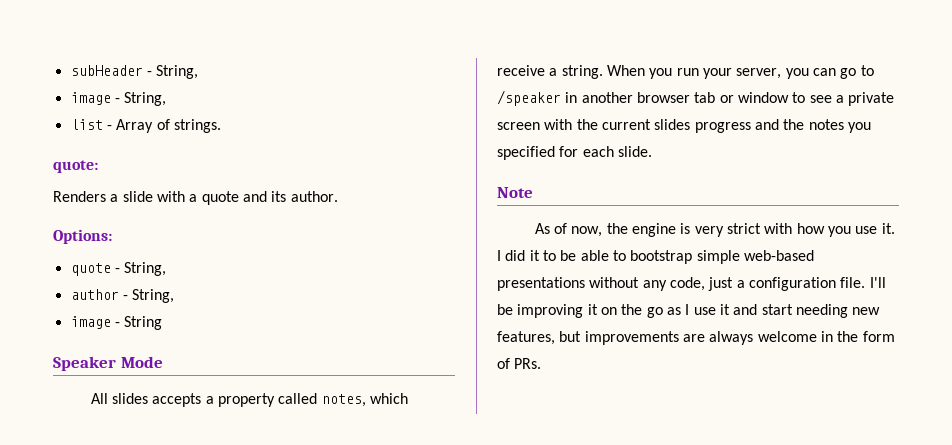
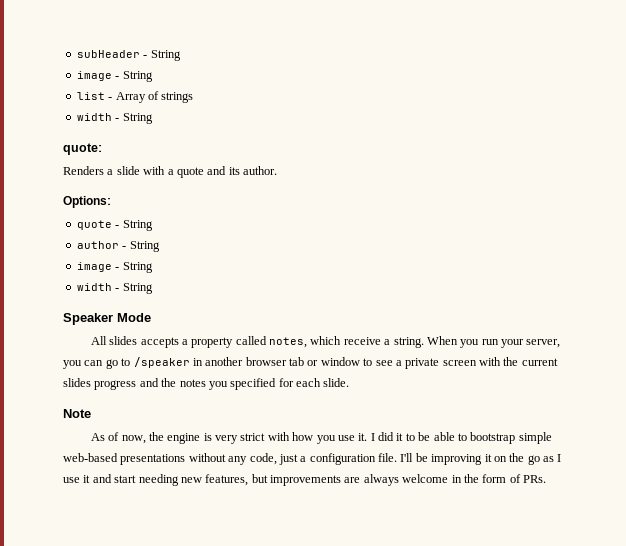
[156,65,199,79] [70,92,167,106] String, // image - String, -> [150,50,181,61] [76,71,153,82] String // image - String
[173,119,221,133] strings. -> [161,92,194,103] [76,113,153,124] strings // width - String
[124,262,167,276] String, -> [122,220,153,231] String
[132,289,175,303] [70,316,163,330] String, // image - String -> [129,241,160,252] [76,262,153,273] [76,283,153,294] String // image - String // width - String

